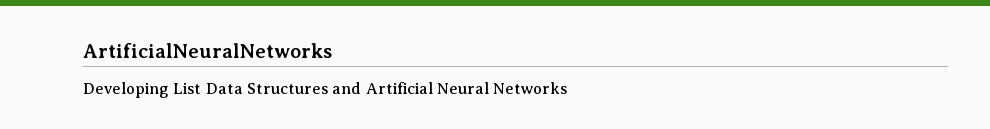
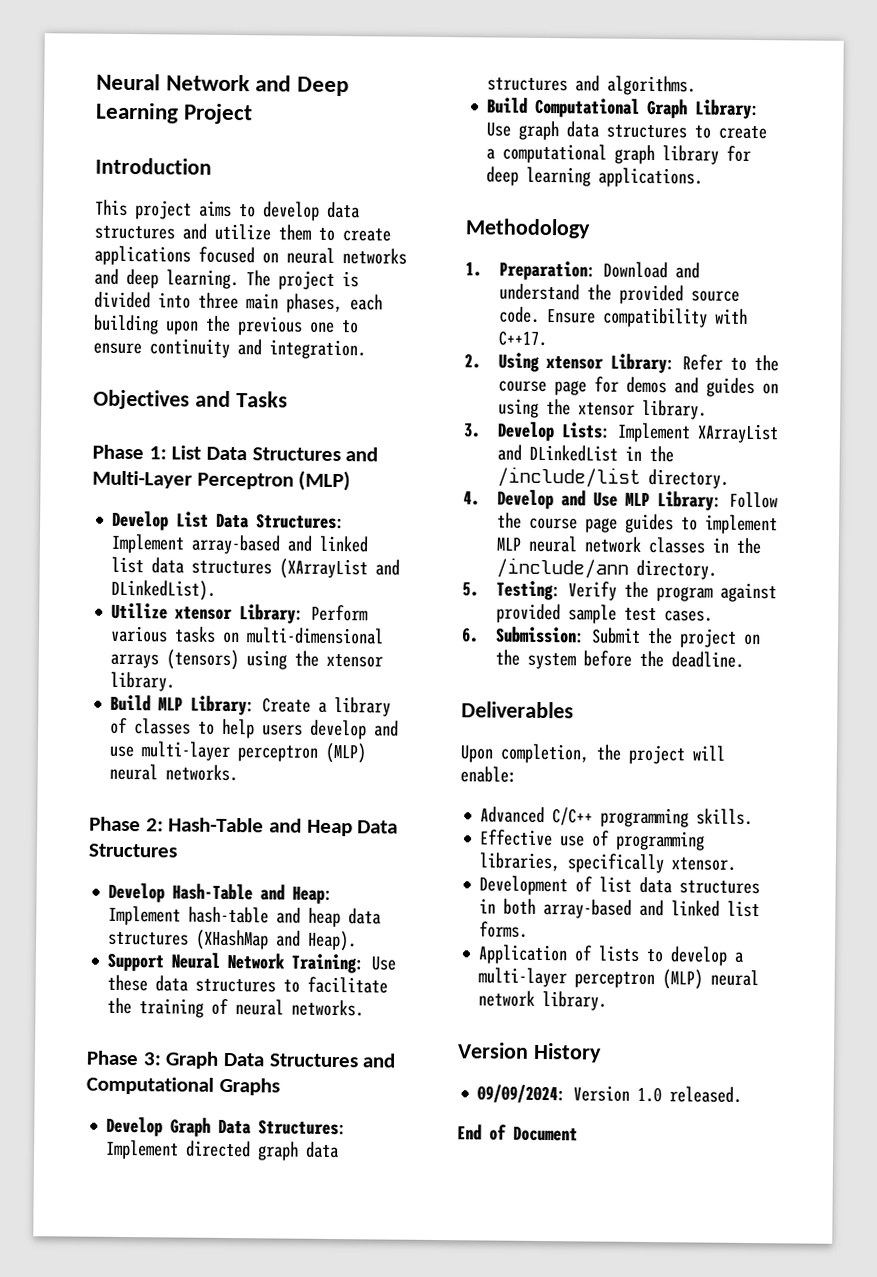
[83,43,332,58] [83,82,568,98] ArtificialNeuralNetworks // Developing List Data Structures and Artificial Neural Networks -> [96,73,349,97] [95,102,254,125] [95,157,212,175] [95,199,360,221] [94,223,391,242] [94,245,407,266] [94,268,359,290] [94,291,383,314] [93,314,359,336] [93,338,366,360] [93,389,288,410] [92,444,379,462] [92,470,352,492] [112,510,346,531] [111,533,369,555] [111,556,401,580] [111,579,217,601] [111,602,369,624] [110,625,385,645] [110,649,384,671] [110,671,176,692] [110,694,392,717] [110,717,400,740] [109,741,367,764] [109,763,239,782] [89,816,399,837] [88,843,178,858] [108,882,334,905] [108,905,382,928] [108,929,358,952] [107,952,397,974] [107,974,389,994] [107,997,365,1018] [86,1050,397,1069] [86,1076,280,1096] [106,1116,348,1137] [105,1139,340,1161] [487,75,697,96] [487,97,761,120] [486,120,768,141] [486,143,752,165] [486,166,704,188] [465,218,591,239] [465,260,700,281] [498,283,740,305] [498,306,748,328] [497,330,547,347] [464,352,779,374] [497,376,779,398] [497,398,707,420] [463,421,779,444] [496,444,674,463] [496,466,729,489] [463,489,778,511] [496,512,778,535] [495,535,761,555] [495,557,717,580] [462,580,777,603] [495,603,713,624] [461,626,761,648] [494,649,744,670] [461,701,574,719] [460,743,725,765] [460,766,517,783] [480,806,754,828] [480,829,706,851] [479,852,737,874] [479,875,761,896] [479,898,761,919] [479,921,529,938] [478,944,745,966] [478,967,760,990] [478,990,608,1011] [457,1042,602,1063] [477,1084,743,1104] [457,1124,578,1142] Neural Network and Deep Learning Project // Introduction // This project aims to develop data structures and utilize them to create applications focused on neural networks and deep learning. The project is divided into three main phases, each building upon the previous one to ensure continuity and integration. // Objectives and Tasks // Phase 1: List Data Structures and Multi-Layer Perceptron (MLP) // Develop List Data Structures: Implement array-based and linked list data structures (XArrayList and DLinkedList). // Utilize xtensor Library: Perform various tasks on multi-dimensional arrays (tensors) using the xtensor library. // Build MLP Library: Create a library of classes to help users develop and use multi-layer perceptron (MLP) neural networks. // Phase 2: Hash-Table and Heap Data Structures // Develop Hash-Table and Heap: Implement hash-table and heap data structures (XHashMap and Heap). // Support Neural Network Training: Use these data structures to facilitate the training of neural networks. // Phase 3: Graph Data Structures and Computational Graphs // Develop Graph Data Structures: Implement directed graph data structures and algorithms. // Build Computational Graph Library: Use graph data structures to create a computational graph library for deep learning applications. // Methodology // 1. Preparation: Download and understand the provided source code. Ensure compatibility with C++17. // 2. Using xtensor Library: Refer to the course page for demos and guides on using the xtensor library. // 3. Develop Lists: Implement XArrayList and DLinkedList in the /include/list directory. // 4. Develop and Use MLP Library: Follow the course page guides to implement MLP neural network classes in the /include/ann directory. // 5. Testing: Verify the program against provided sample test cases. // 6. Submission: Submit the project on the system before the deadline. // Deliverables // Upon completion, the project will enable: // Advanced C/C++ programming skills. // Effective use of programming libraries, specifically xtensor. // Development of list data structures in both array-based and linked list forms. // Application of lists to develop a multi-layer perceptron (MLP) neural network library. // Version History // 09/09/2024: Version 1.0 released. // End of Document

